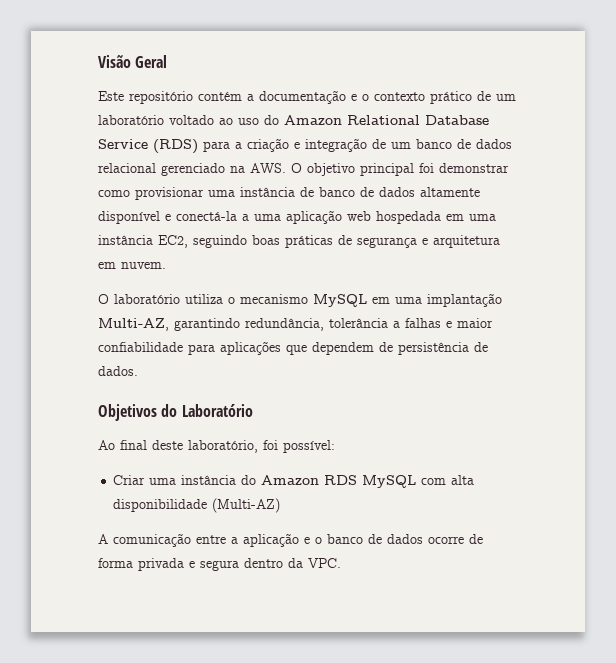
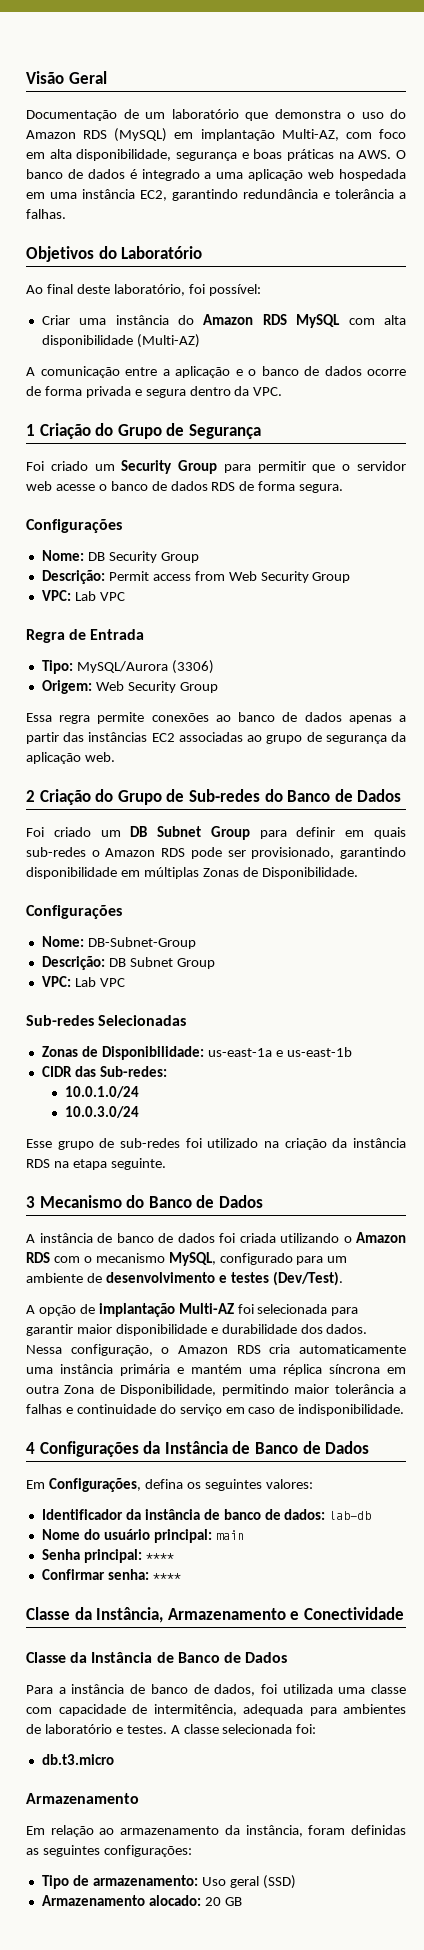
[98,90,516,104] [98,115,489,125] [98,138,512,154] [98,163,509,176] [98,187,480,200] [98,211,237,224] Este repositório contém a documentação e o contexto prático de um laboratório voltado ao uso do Amazon Relational Database Service (RDS) para a criação e integração de um banco de dados relacional gerenciado na AWS. O objetivo principal foi demonstrar como provisionar uma instância de banco de dados altamente disponível e conectá-la -> [26,109,406,121] [26,128,406,142] [26,149,406,161] [26,169,200,181] Documentação de um laboratório que demonstra o uso do Amazon RDS (MySQL) em implantação Multi-AZ, com foco em alta disponibilidade, segurança e boas práticas na AWS. O banco de dados é integrado
[193,235,500,248] [98,262,166,269] [98,293,502,307] [98,318,493,331] [98,341,488,355] [98,366,138,376] seguindo boas práticas de segurança e arquitetura em nuvem. // O laboratório utiliza o mecanismo MySQL em uma implantação Multi-AZ, garantindo redundância, tolerância a falhas e maior confiabilidade para aplicações que dependem de persistência de dados. -> [172,189,406,201] [26,209,66,219] garantindo redundância e tolerância a falhas.
(341, 563) none -> [26,423,261,439] [26,460,406,474] [26,481,344,493] [26,519,122,533] [41,550,199,563] [41,570,351,584] [41,590,125,601] [26,629,145,643] [41,660,214,674] [41,680,218,694] [26,712,406,724] [26,732,407,744] [26,752,115,764] [26,789,402,805] [26,826,406,840] [26,847,407,859] [26,867,358,879] [26,905,122,919] [41,936,196,949] [41,956,215,970] [41,976,125,987] [26,1015,187,1026] [41,1046,352,1060] [41,1066,167,1077] [64,1086,139,1098] [64,1106,139,1118] [26,1138,406,1150] [26,1158,166,1170] [26,1195,263,1208] [26,1232,406,1243] [26,1252,348,1266] [26,1271,343,1286] [26,1303,359,1317] [26,1324,368,1336] [26,1344,406,1356] [26,1364,406,1376] [26,1384,406,1396] [26,1404,405,1416] [26,1441,370,1457] [26,1478,313,1492] [41,1509,372,1520] [41,1529,244,1543] [41,1549,174,1563] [41,1569,181,1580] [26,1607,404,1623] [26,1652,288,1663] [26,1684,406,1696] [26,1704,406,1716] [26,1724,317,1734] [41,1754,114,1765] [26,1793,139,1804] [26,1825,407,1837] [26,1845,192,1857] [41,1875,296,1889] [41,1895,242,1906] // 1 Criação do Grupo de Segurança // Foi criado um Security Group para permitir que o servidor web acesse o banco de dados RDS de forma segura. // Configurações // Nome: DB Security Group // Descrição: Permit access from Web Security Group // VPC: Lab VPC // Regra de Entrada // Tipo: MySQL/Aurora (3306) // Origem: Web Security Group // Essa regra permite conexões ao banco de dados apenas a partir das instâncias EC2 associadas ao grupo de segurança da aplicação web. // 2 Criação do Grupo de Sub-redes do Banco de Dados // Foi criado um DB Subnet Group para definir em quais sub-redes o Amazon RDS pode ser provisionado, garantindo disponibilidade em múltiplas Zonas de Disponibilidade. // Configurações // Nome: DB-Subnet-Group // Descrição: DB Subnet Group // VPC: Lab VPC // Sub-redes Selecionadas // Zonas de Disponibilidade: us-east-1a e us-east-1b // CIDR das Sub-redes: // 10.0.1.0/24 // 10.0.3.0/24 // Esse grupo de sub-redes foi utilizado na criação da instância RDS na etapa seguinte. // 3 Mecanismo do Banco de Dados // A instância de banco de dados foi criada utilizando o Amazon RDS com o mecanismo MySQL, configurado para um ambiente de desenvolvimento e testes (Dev/Test). // A opção de implantação Multi-AZ foi selecionada para garantir maior disponibilidade e durabilidade dos dados. Nessa configuração, o Amazon RDS cria automaticamente uma instância primária e mantém uma réplica síncrona em outra Zona de Disponibilidade, permitindo maior tolerância a falhas e continuidade do serviço em caso de indisponibilidade. // 4 Configurações da Instância de Banco de Dados // Em Configurações, defina os seguintes valores: // Identificador da instância de banco de dados: lab-db // Nome do usuário principal: main // Senha principal: **** // Confirmar senha: **** // Classe da Instância, Armazenamento e Conectividade // Classe da Instância de Banco de Dados // Para a instância de banco de dados, foi utilizada uma classe com capacidade de intermitência, adequada para ambientes de laboratório e testes. A classe selecionada foi: // db.t3.micro // Armazenamento // Em relação ao armazenamento da instância, foram definidas as seguintes configurações: // Tipo de armazenamento: Uso geral (SSD) // Armazenamento alocado: 20 GB

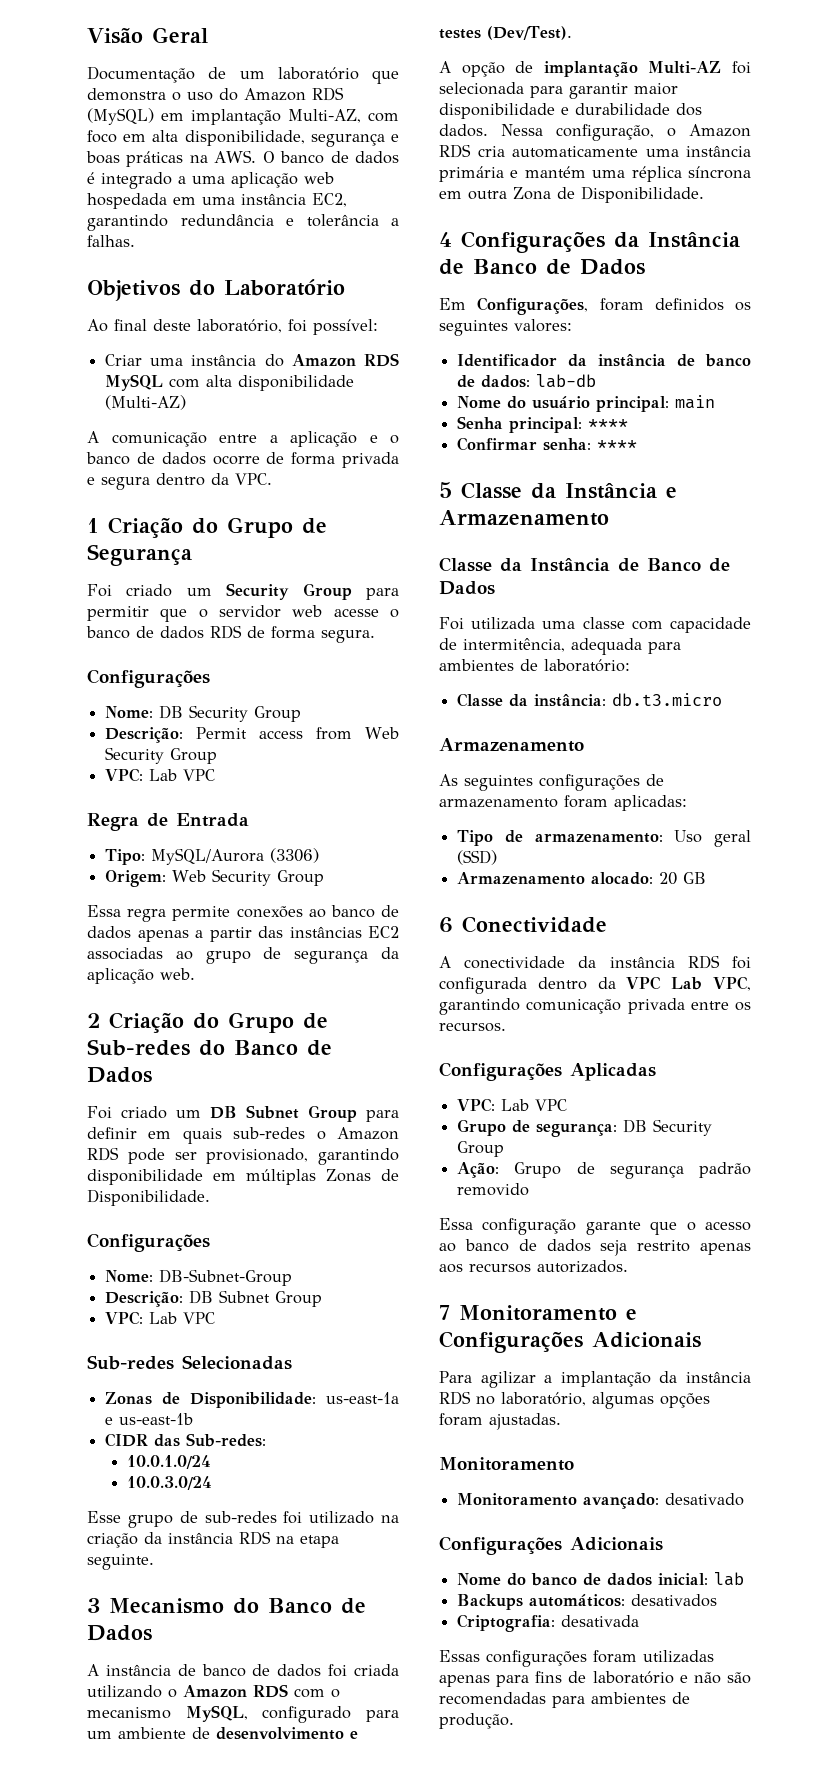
[120,1384,406,1396] [26,1404,405,1416] Disponibilidade, permitindo maior tolerância a falhas e continuidade do serviço em caso de indisponibilidade. -> [581,186,704,203] Disponibilidade.
[144,1479,183,1489] defina -> [599,298,724,311] foram definidos
[26,1607,404,1623] Classe da Instância, Armazenamento e Conectividade -> [439,482,677,499] [439,510,609,526] 5 Classe da Instância e Armazenamento
[26,1684,277,1696] Para a instância de banco de dados, foi -> [439,617,464,630] Foi
[44,1724,317,1734] [41,1754,114,1765] [26,1793,139,1804] [26,1825,407,1837] [26,1845,192,1857] laboratório e testes. A classe selecionada foi: // db.t3.micro // Armazenamento // Em relação ao armazenamento da instância, foram definidas as seguintes configurações: -> [544,659,630,672] [457,693,723,707] [439,738,584,752] [439,774,664,791] [439,795,687,811] laboratório: // Classe da instância: db.t3.micro // Armazenamento // As seguintes configurações de armazenamento foram aplicadas:
(242, 1901) none -> [439,916,607,933] [439,955,751,969] [439,976,751,994] [439,998,751,1015] [439,1022,506,1032] [439,1062,656,1081] [457,1098,568,1112] [457,1119,713,1137] [457,1141,505,1157] [457,1162,751,1179] [457,1183,530,1196] [439,1218,751,1235] [439,1239,751,1256] [439,1260,628,1273] [439,1305,637,1321] [439,1331,701,1353] [439,1371,751,1388] [439,1391,710,1409] [439,1413,561,1430] [439,1457,574,1471] [457,1493,745,1509] [439,1536,663,1555] [457,1572,745,1586] [457,1594,718,1610] [457,1614,640,1632] [439,1650,714,1667] [439,1671,751,1687] [439,1692,690,1708] [439,1713,514,1729] // 6 Conectividade // A conectividade da instância RDS foi configurada dentro da VPC Lab VPC, garantindo comunicação privada entre os recursos. // Configurações Aplicadas // VPC: Lab VPC // Grupo de segurança: DB Security Group // Ação: Grupo de segurança padrão removido // Essa configuração garante que o acesso ao banco de dados seja restrito apenas aos recursos autorizados. // 7 Monitoramento e Configurações Adicionais // Para agilizar a implantação da instância RDS no laboratório, algumas opções foram ajustadas. // Monitoramento // Monitoramento avançado: desativado // Configurações Adicionais // Nome do banco de dados inicial: lab // Backups automáticos: desativados // Criptografia: desativada // Essas configurações foram utilizadas apenas para fins de laboratório e não são recomendadas para ambientes de produção.

